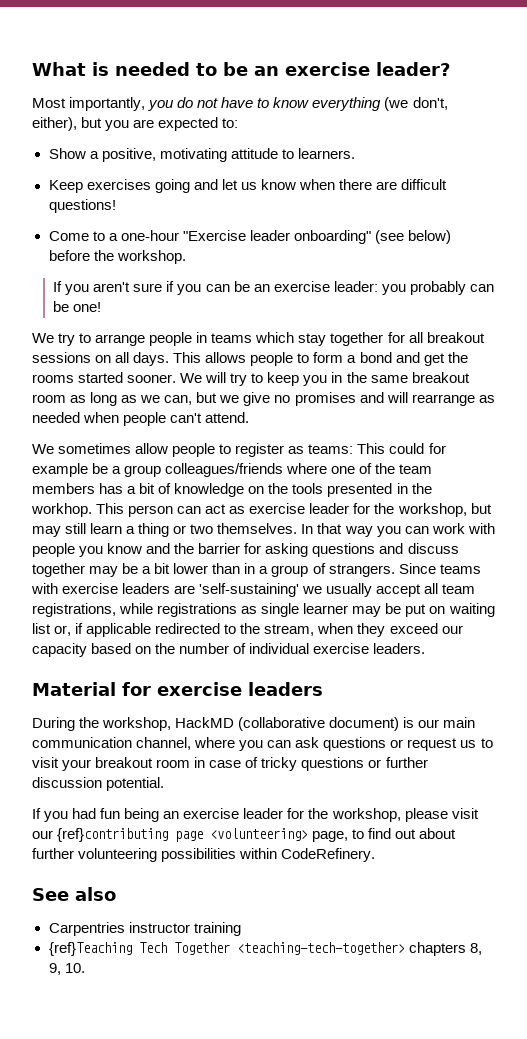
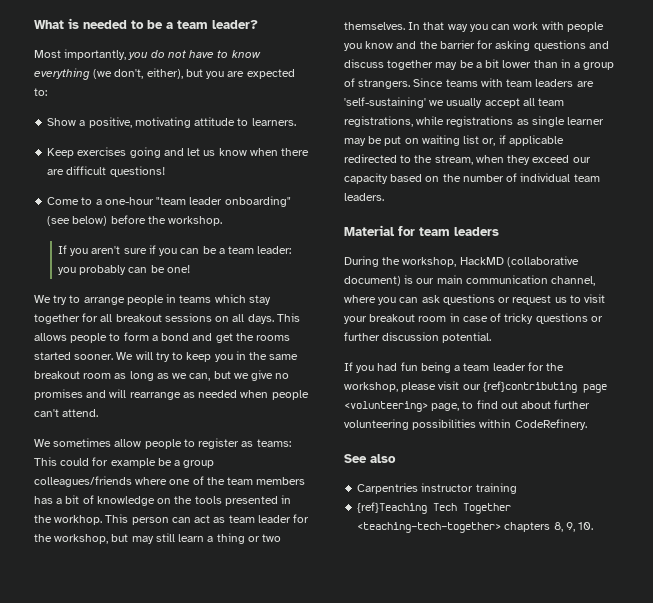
[254,62,370,76] an exercise -> [166,20,208,29] a team
[182,230,246,241] "Exercise -> [156,197,187,205] "team
[253,281,330,292] an exercise -> [218,246,255,254] a team
[249,503,306,514] exercise -> [228,515,255,523] team
[62,583,119,594] exercise -> [506,79,533,87] team
[313,643,370,654] exercise -> [573,174,600,182] team
[157,682,242,696] exercise -> [419,227,450,236] team
[163,808,240,819] an exercise -> [454,363,490,371] a team

